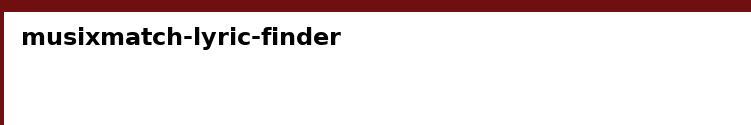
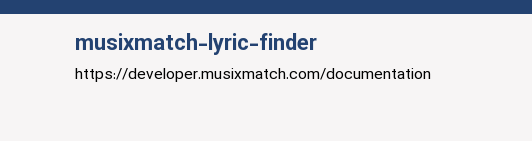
(341, 38) none -> [75,68,431,82] // https://developer.musixmatch.com/documentation

